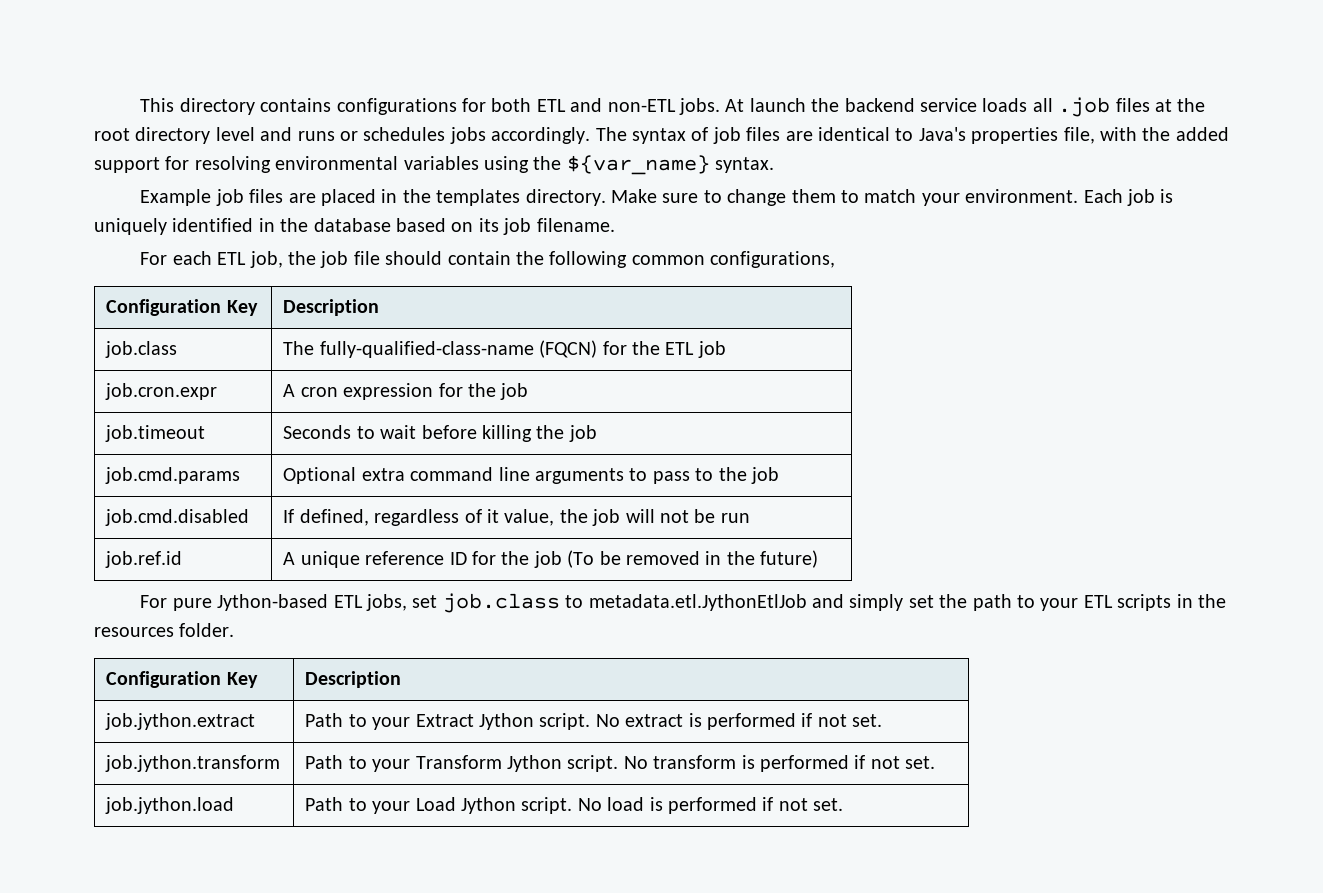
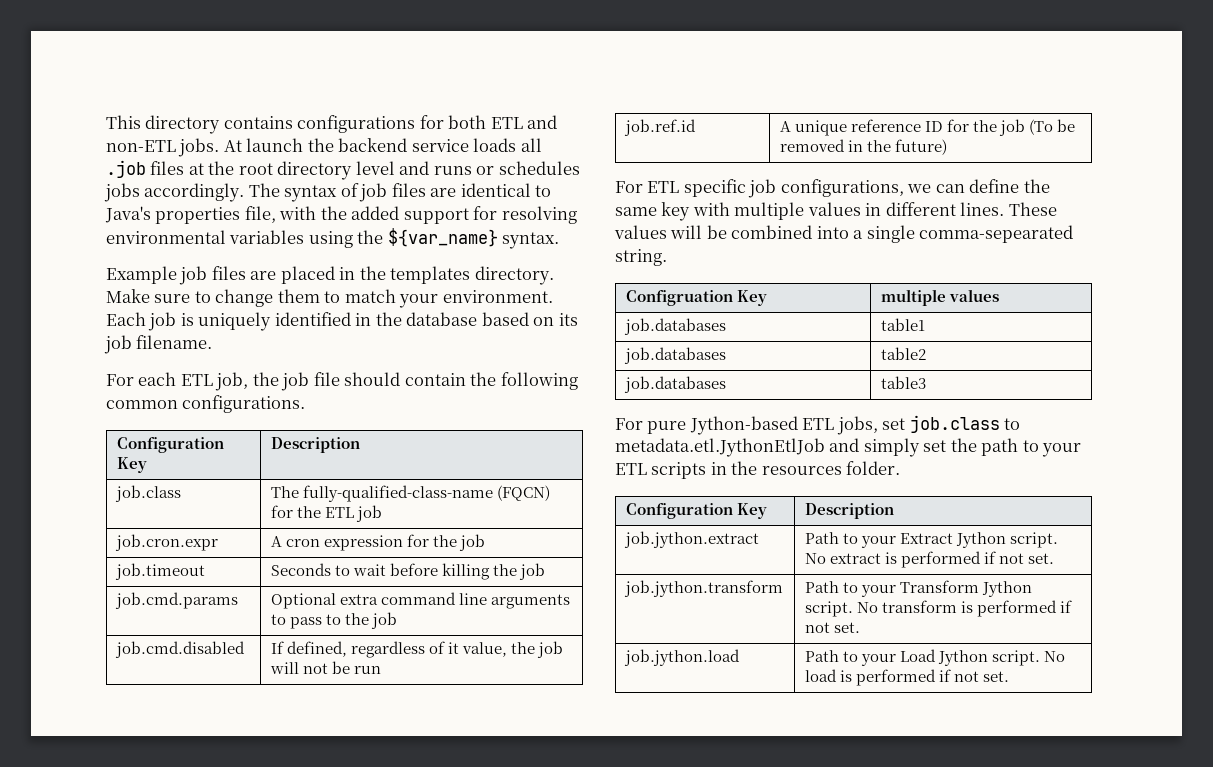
[710,251,836,268] configurations, -> [182,395,306,413] configurations.
(819, 559) none -> [615,179,1050,198] [615,202,1057,221] [614,225,1074,243] [615,249,667,266] [625,290,767,306] [880,289,999,306] [623,318,726,335] [880,318,925,331] [623,347,726,364] [880,347,926,360] [623,376,726,393] [880,376,926,389] // For ETL specific job configurations, we can define the same key with multiple values in different lines. These values will be combined into a single comma-sepearated string. // Configruation Key | multiple values // job.databases | table1 // job.databases | table2 // job.databases | table3

